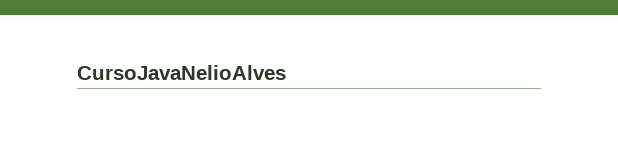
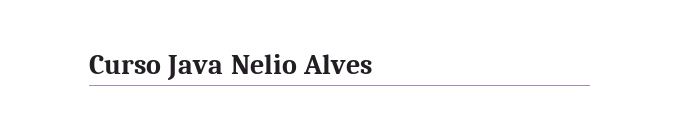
[77,65,286,80] CursoJavaNelioAlves -> [89,54,373,81] Curso Java Nelio Alves

